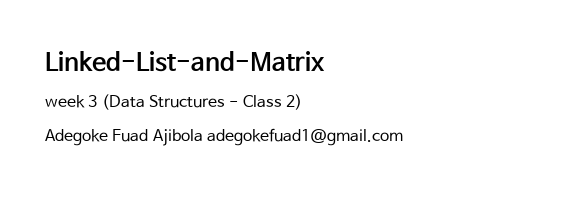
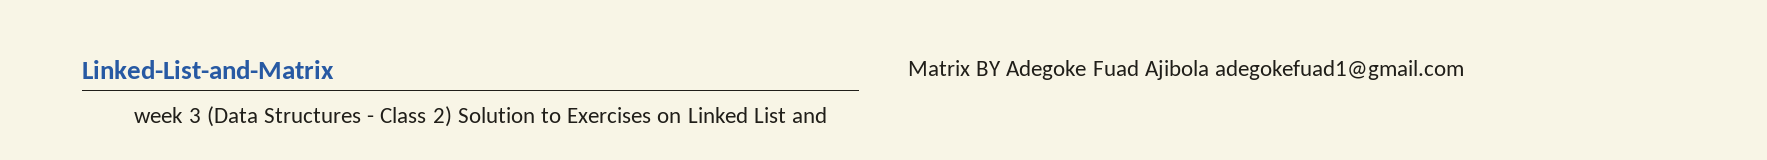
(302, 102) // -> [457,107,828,123] [908,60,1002,76] Solution to Exercises on Linked List and Matrix BY

